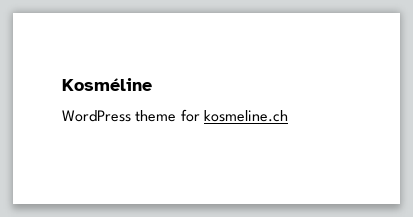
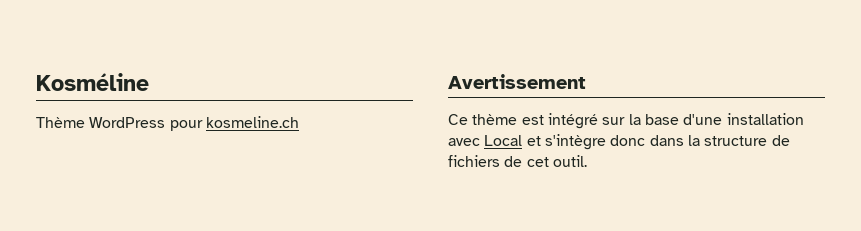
[62,109,288,122] WordPress theme for kosmeline.ch -> [36,116,299,131] [448,74,586,89] [448,113,804,129] [448,134,790,150] [448,155,587,167] Thème WordPress pour kosmeline.ch // Avertissement // Ce thème est intégré sur la base d'une installation avec Local et s'intègre donc dans la structure de fichiers de cet outil.

